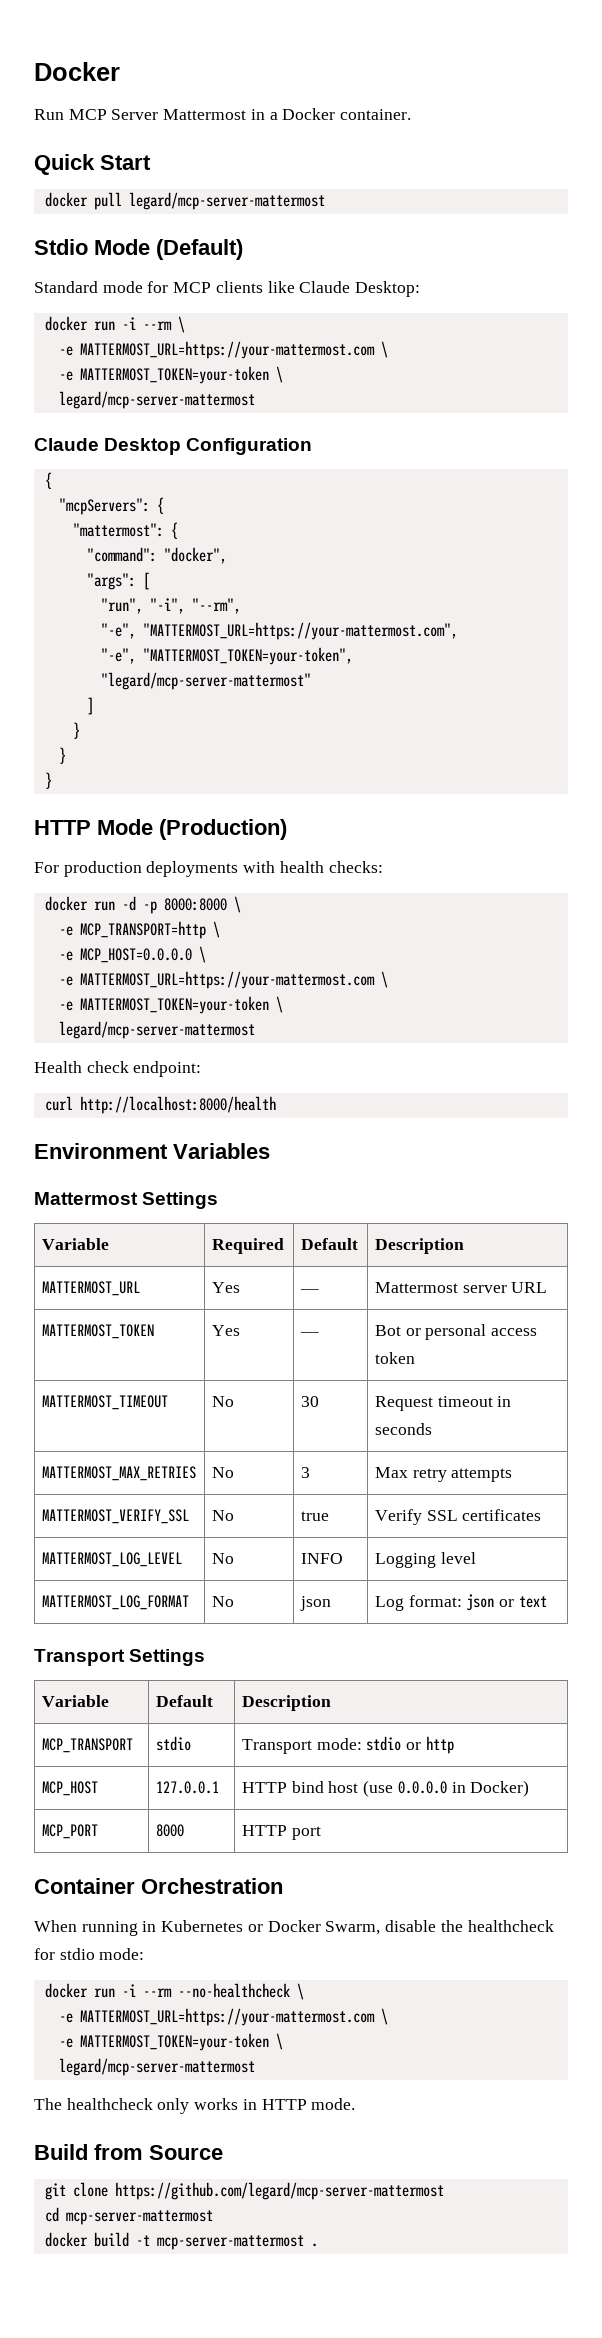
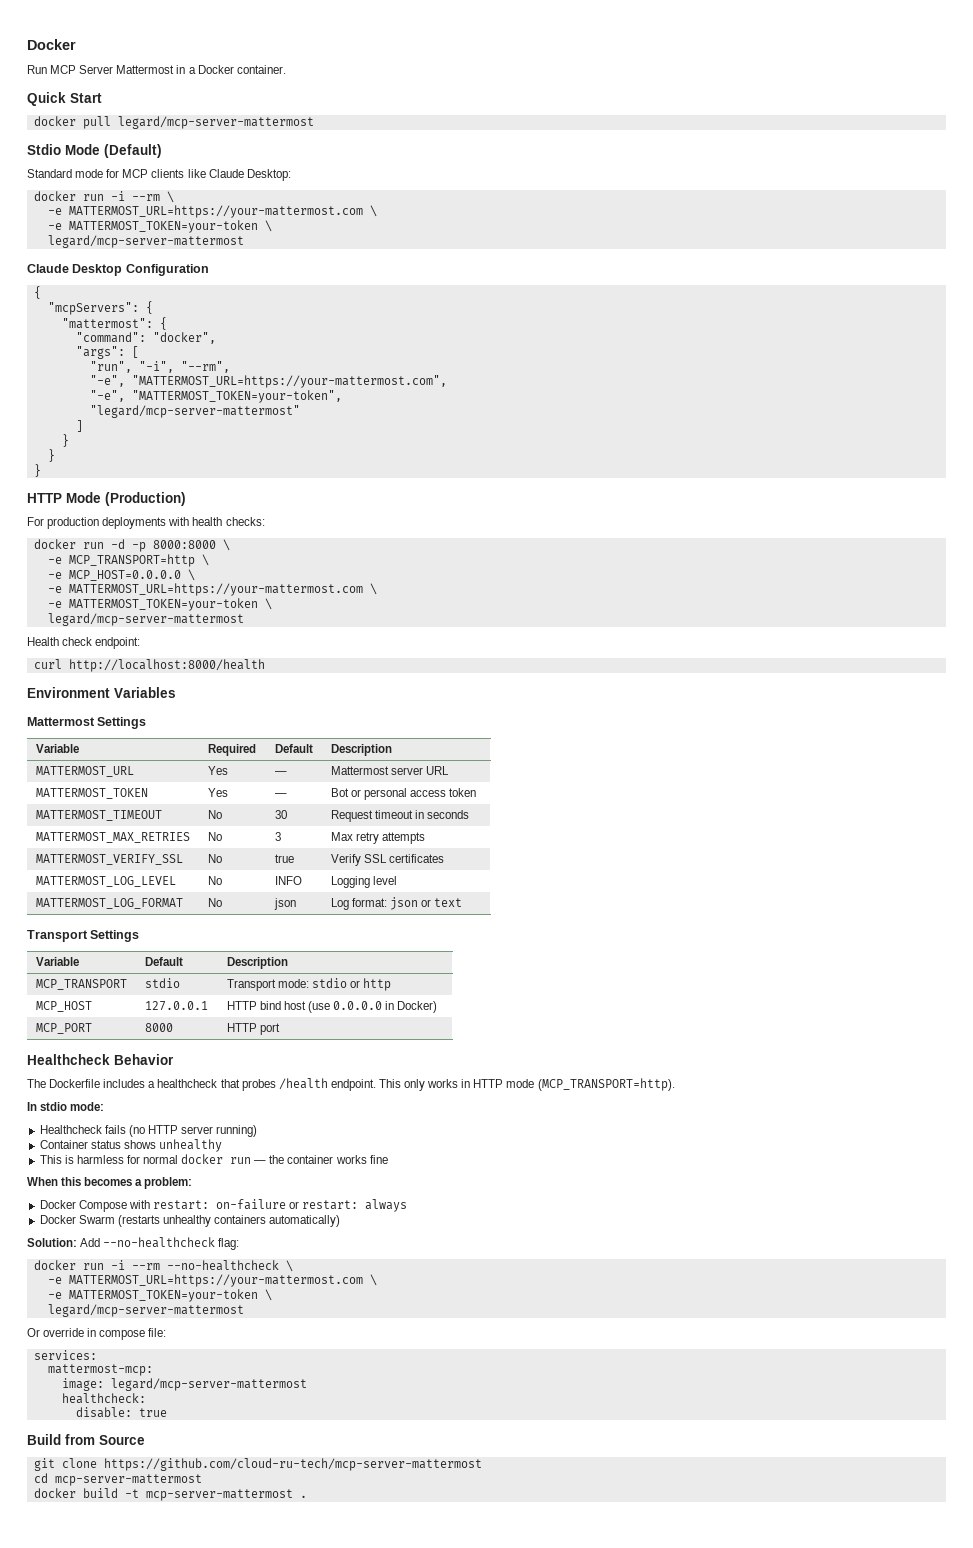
[34,1878,283,1894] [34,1920,554,1936] [34,1948,145,1960] Container Orchestration // When running in Kubernetes or Docker Swarm, disable the healthcheck for stdio mode: -> [27,1054,174,1065] [27,1078,675,1091] [27,1102,105,1111] [39,1125,258,1137] [39,1139,222,1152] [39,1154,388,1164] [27,1177,193,1189] [39,1199,408,1212] [39,1215,341,1227] [27,1237,240,1250] Healthcheck Behavior // The Dockerfile includes a healthcheck that probes /health endpoint. This only works in HTTP mode (MCP_TRANSPORT=http). // In stdio mode: // Healthcheck fails (no HTTP server running) // Container status shows unhealthy // This is harmless for normal docker run — the container works fine // When this becomes a problem: // Docker Compose with restart: on-failure or restart: always // Docker Swarm (restarts unhealthy containers automatically) // Solution: Add --no-healthcheck flag:
[34,2098,356,2114] The healthcheck only works in HTTP mode. -> [27,1328,167,1340] [33,1350,97,1360] [47,1364,153,1376] [61,1378,307,1391] [61,1393,146,1404] [75,1407,167,1418] Or override in compose file: // services: // mattermost-mcp: // image: legard/mcp-server-mattermost // healthcheck: // disable: true
[114,2182,444,2200] https://github.com/legard/mcp-server-mattermost -> [103,1458,482,1471] https://github.com/cloud-ru-tech/mcp-server-mattermost

